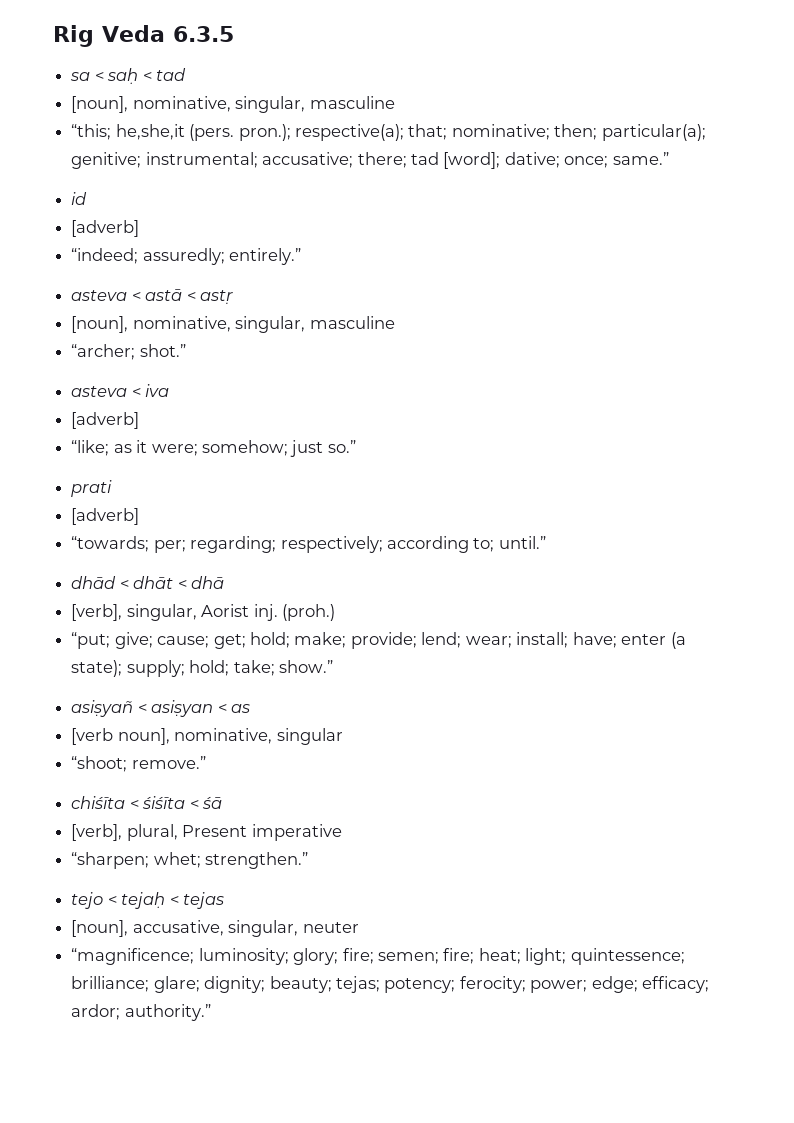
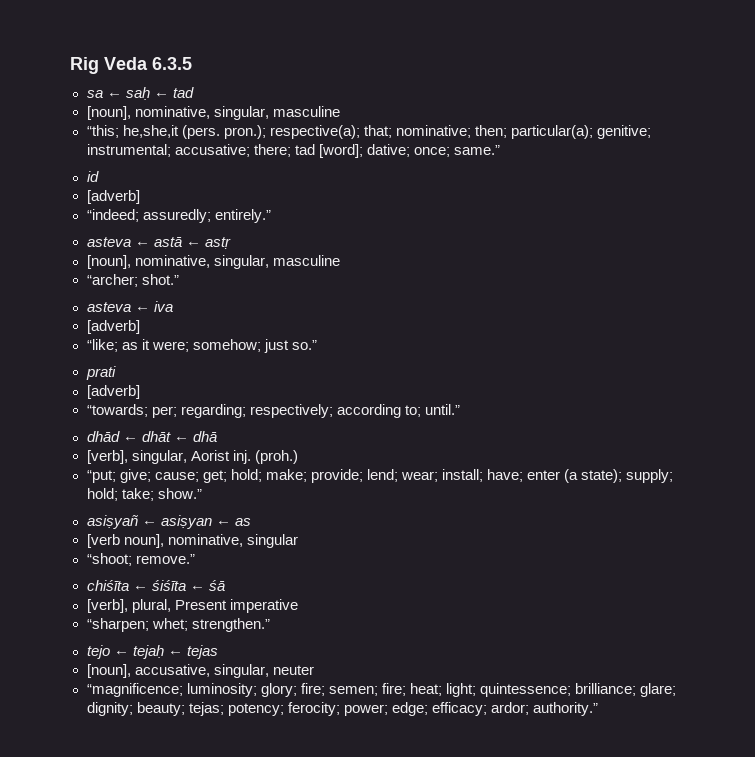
[94,68,152,84] < saḥ < -> [106,87,169,100] ← saḥ ←
[131,289,196,301] < astā < -> [134,237,201,247] ← astā ←
[131,388,141,397] < -> [134,306,150,312] ←
[119,576,187,589] < dhāt < -> [122,431,189,442] ← dhāt ←
[137,700,227,717] < asiṣyan < -> [141,515,231,529] ← asiṣyan ←
[129,796,199,809] < śiśīta < -> [132,580,205,591] ← śiśīta ←
[107,892,179,909] < tejaḥ < -> [113,645,183,659] ← tejaḥ ←

